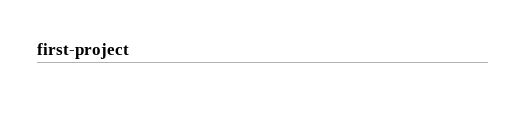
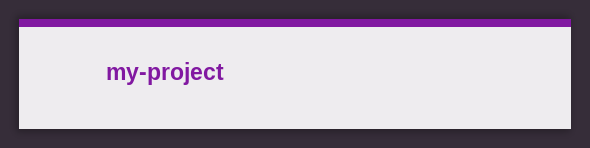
[37,43,129,59] first-project -> [106,62,224,85] my-project

